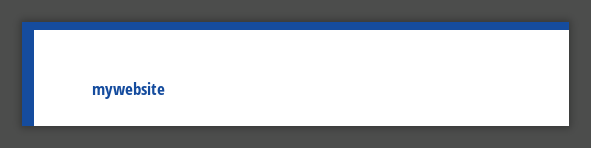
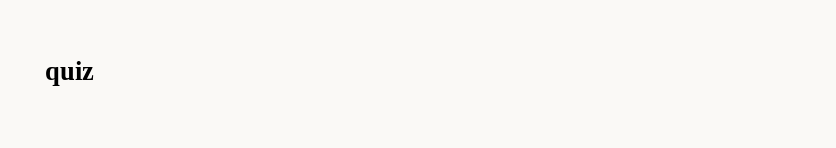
[92,82,165,99] mywebsite -> [45,61,94,86] quiz

